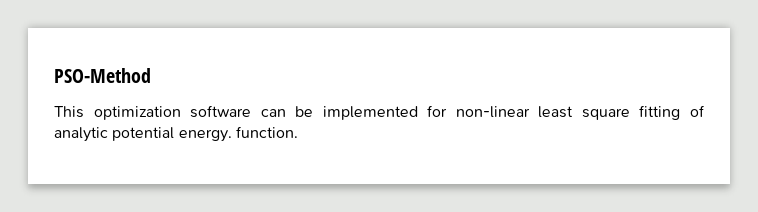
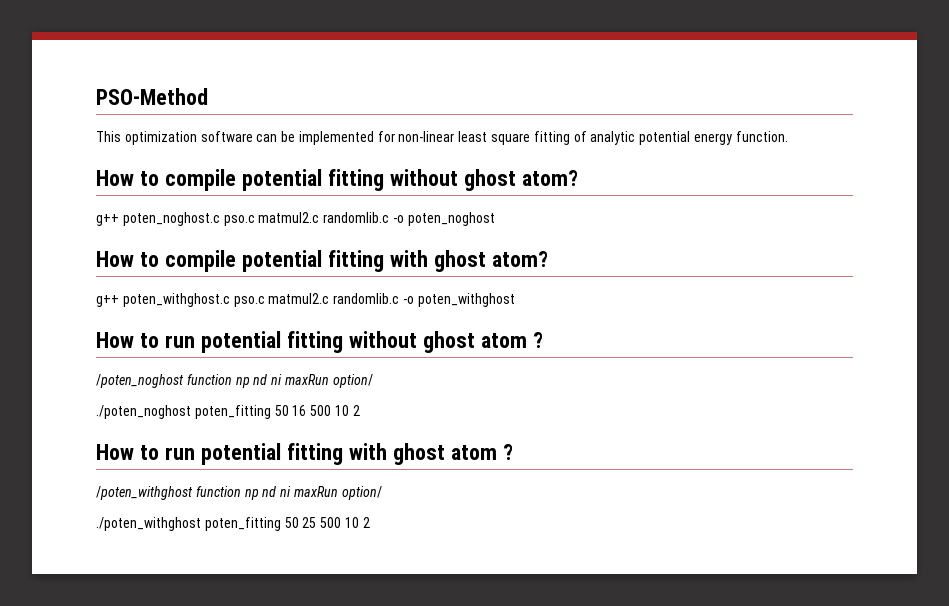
[178,129,232,142] energy. -> [693,133,732,145] energy
(298, 132) none -> [96,169,578,191] [96,212,495,226] [96,250,548,272] [96,293,515,307] [96,331,543,353] [96,374,373,388] [96,405,360,419] [96,443,513,465] [96,486,382,500] [96,517,370,531] // How to compile potential fitting without ghost atom? // g++ poten_noghost.c pso.c matmul2.c randomlib.c -o poten_noghost // How to compile potential fitting with ghost atom? // g++ poten_withghost.c pso.c matmul2.c randomlib.c -o poten_withghost // How to run potential fitting without ghost atom ? // /poten_noghost function np nd ni maxRun option/ // ./poten_noghost poten_fitting 50 16 500 10 2 // How to run potential fitting with ghost atom ? // /poten_withghost function np nd ni maxRun option/ // ./poten_withghost poten_fitting 50 25 500 10 2

